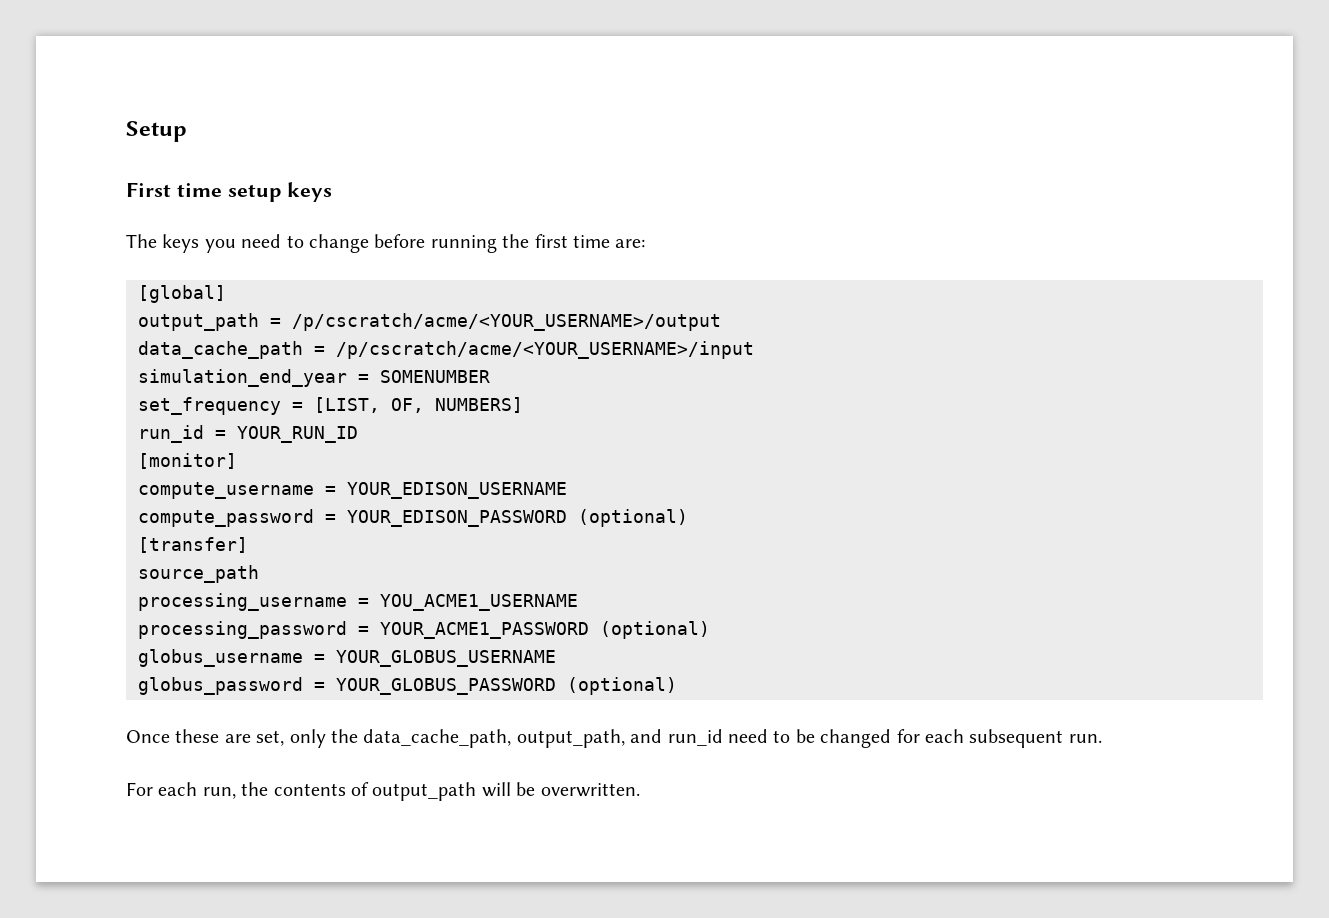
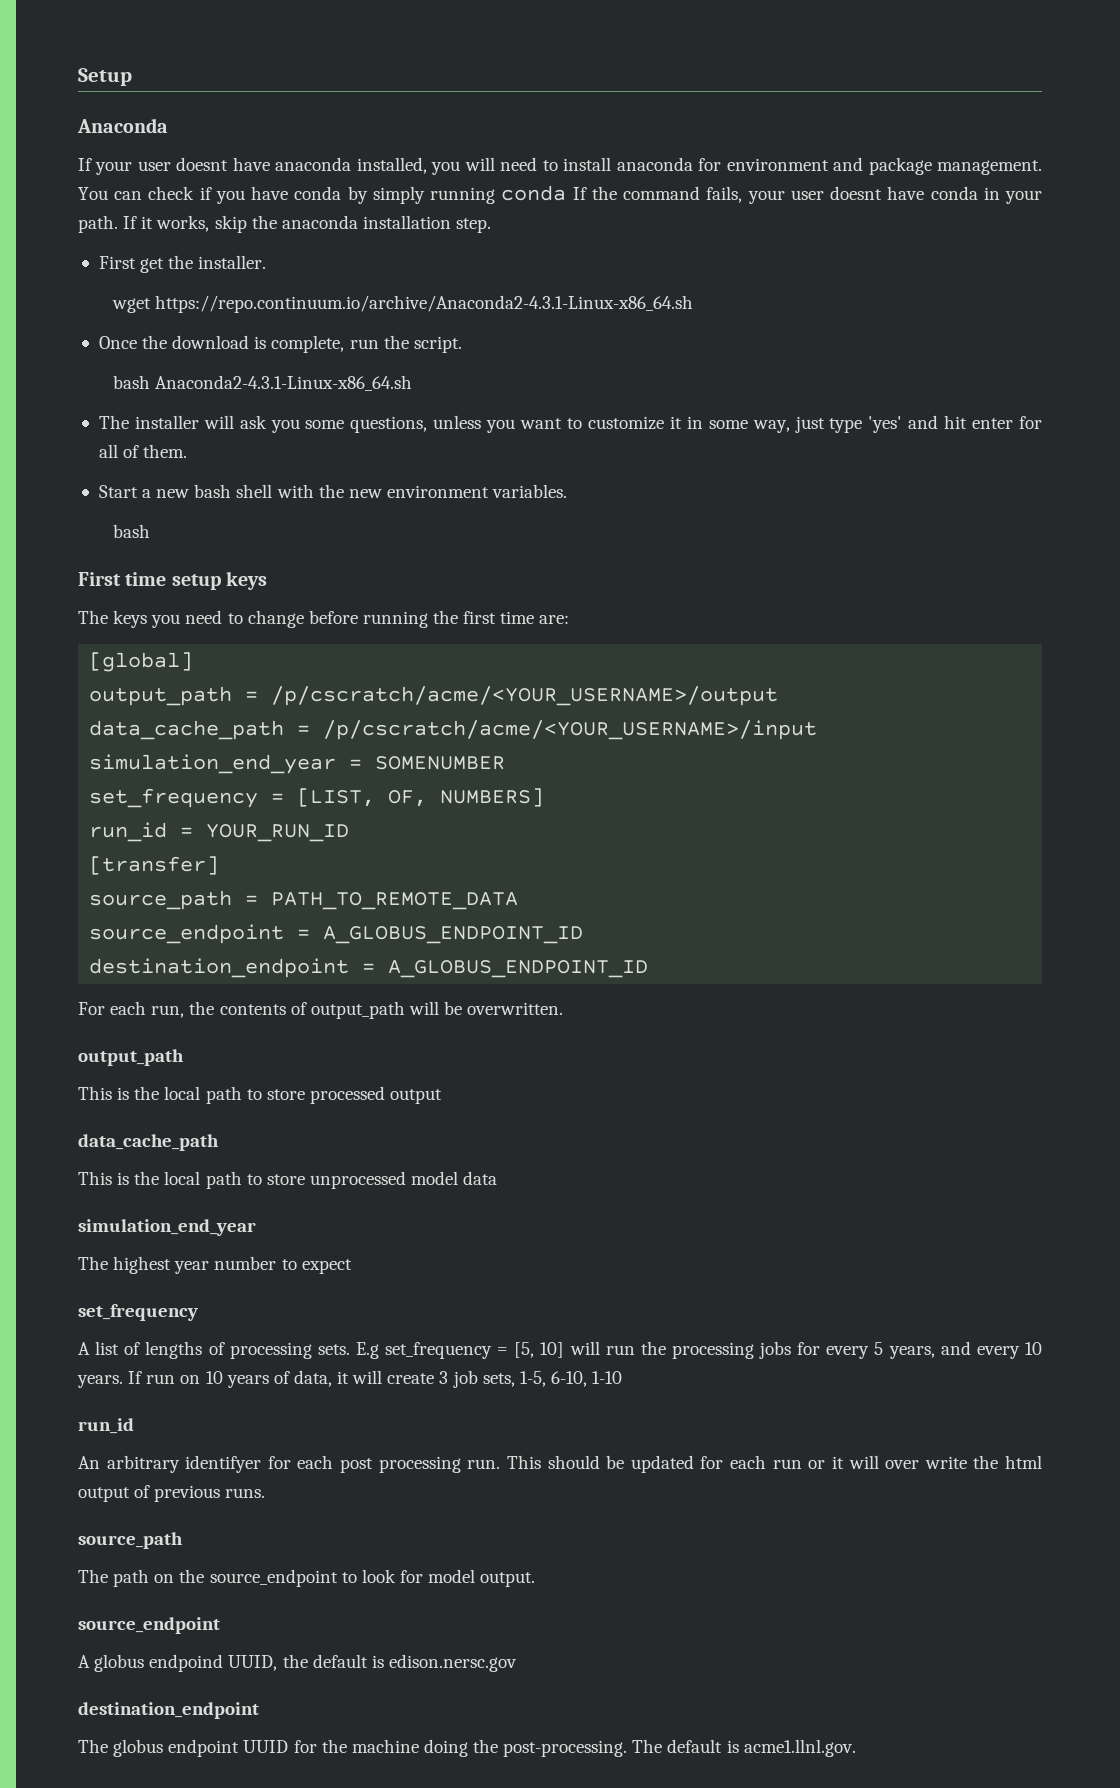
(187, 131) none -> [77,118,168,133] [78,157,1043,175] [78,185,1042,204] [78,215,492,233] [98,255,267,273] [112,295,694,313] [98,335,462,353] [113,375,413,391] [98,415,1042,433] [98,444,188,458] [98,484,568,498] [113,524,151,538] // Anaconda // If your user doesnt have anaconda installed, you will need to install anaconda for environment and package management. You can check if you have conda by simply running conda If the command fails, your user doesnt have conda in your path. If it works, skip the anaconda installation step. // First get the installer. // wget https://repo.continuum.io/archive/Anaconda2-4.3.1-Linux-x86_64.sh // Once the download is complete, run the script. // bash Anaconda2-4.3.1-Linux-x86_64.sh // The installer will ask you some questions, unless you want to customize it in some way, just type 'yes' and hit enter for all of them. // Start a new bash shell with the new environment variables. // bash
[138,453,237,469] [138,482,567,499] [138,509,688,527] [138,537,248,553] [138,565,259,583] [138,593,578,611] [138,621,710,639] [138,649,556,667] [138,677,677,695] [126,729,1102,748] [monitor] // compute_username = YOUR_EDISON_USERNAME // compute_password = YOUR_EDISON_PASSWORD (optional) // [transfer] // source_path // processing_username = YOU_ACME1_USERNAME // processing_password = YOUR_ACME1_PASSWORD (optional) // globus_username = YOUR_GLOBUS_USERNAME // globus_password = YOUR_GLOBUS_PASSWORD (optional) // Once these are set, only the data_cache_path, output_path, and run_id need to be changed for each subsequent run. -> [89,856,220,875] [89,890,519,910] [89,924,584,944] [89,958,649,978] [transfer] // source_path = PATH_TO_REMOTE_DATA // source_endpoint = A_GLOBUS_ENDPOINT_ID // destination_endpoint = A_GLOBUS_ENDPOINT_ID
(640, 790) none -> [78,1049,184,1066] [78,1086,443,1104] [78,1134,219,1151] [78,1171,498,1189] [78,1219,256,1236] [78,1256,352,1274] [78,1304,198,1321] [78,1341,1043,1359] [77,1370,623,1388] [78,1418,134,1434] [78,1455,1042,1473] [78,1485,266,1502] [78,1532,183,1549] [78,1569,536,1587] [78,1617,220,1634] [78,1654,517,1672] [78,1702,259,1719] [78,1739,856,1757] // output_path // This is the local path to store processed output // data_cache_path // This is the local path to store unprocessed model data // simulation_end_year // The highest year number to expect // set_frequency // A list of lengths of processing sets. E.g set_frequency = [5, 10] will run the processing jobs for every 5 years, and every 10 years. If run on 10 years of data, it will create 3 job sets, 1-5, 6-10, 1-10 // run_id // An arbitrary identifyer for each post processing run. This should be updated for each run or it will over write the html output of previous runs. // source_path // The path on the source_endpoint to look for model output. // source_endpoint // A globus endpoind UUID, the default is edison.nersc.gov // destination_endpoint // The globus endpoint UUID for the machine doing the post-processing. The default is acme1.llnl.gov.

